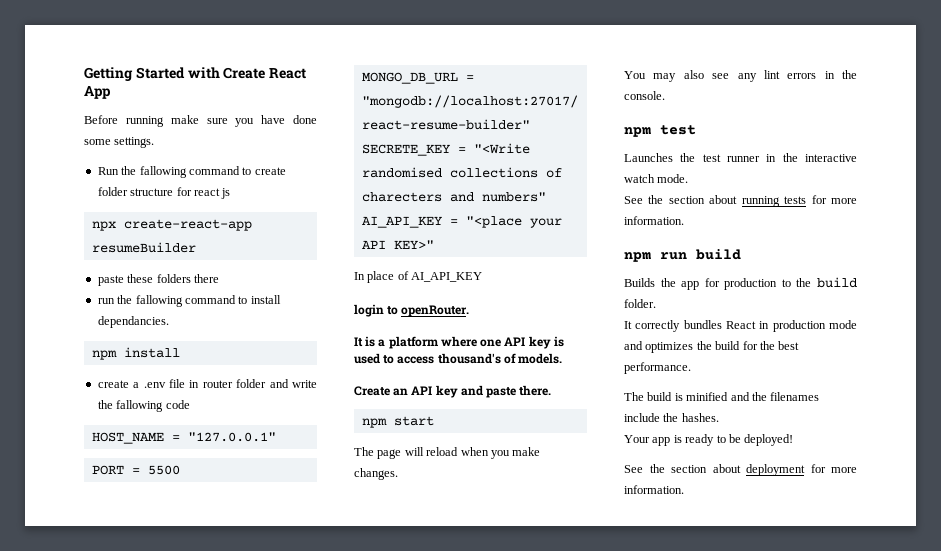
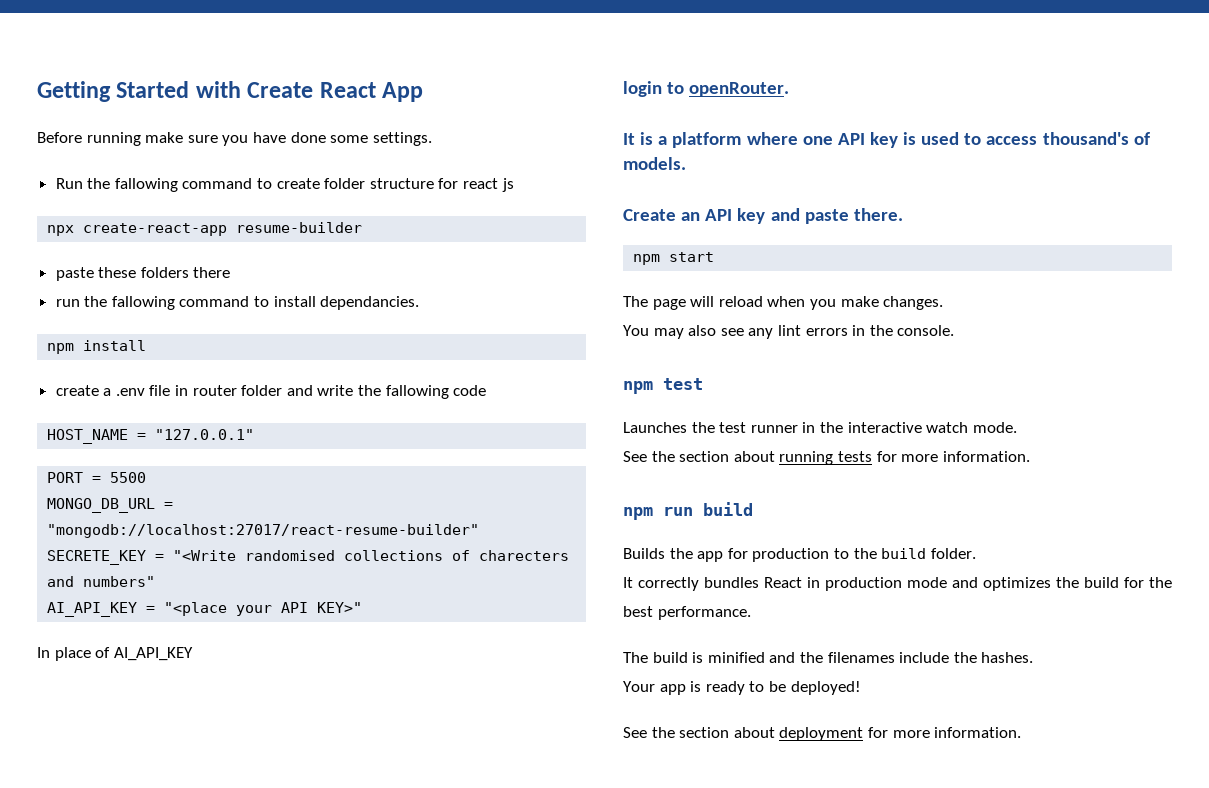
[91,242,196,253] resumeBuilder -> [236,222,363,233] resume-builder

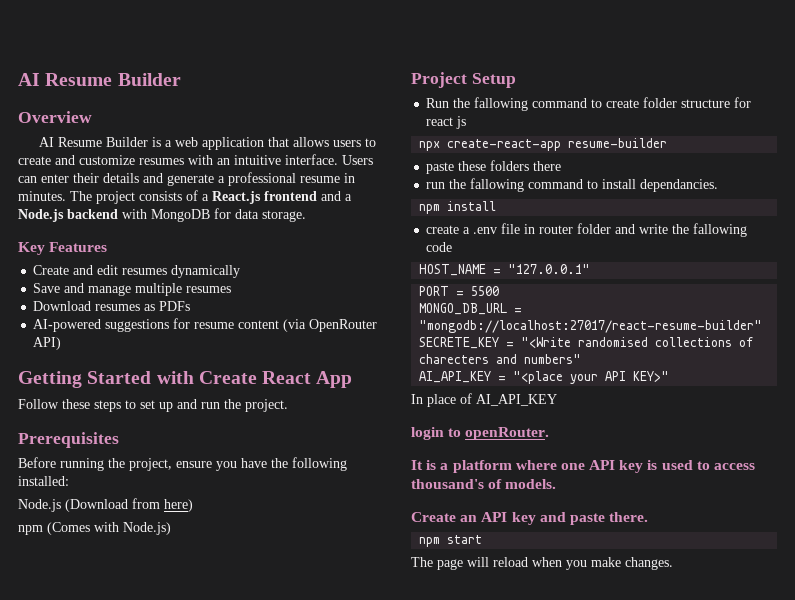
(37, 91) none -> [18,73,181,86] [18,111,92,123] [38,137,376,150] [18,154,373,165] [18,172,355,186] [18,190,352,204] [18,208,306,222] [18,242,108,255] [33,265,241,278] [33,283,232,296] [33,301,191,311] [33,318,378,332] [33,337,62,350] AI Resume Builder // Overview // AI Resume Builder is a web application that allows users to create and customize resumes with an intuitive interface. Users can enter their details and generate a professional resume in minutes. The project consists of a React.js frontend and a Node.js backend with MongoDB for data storage. // Key Features // Create and edit resumes dynamically // Save and manage multiple resumes // Download resumes as PDFs // AI-powered suggestions for resume content (via OpenRouter API) //
[37,132,432,146] Before running make sure you have done some settings. -> [18,399,288,412] [18,432,119,448] [18,457,347,471] [18,476,69,486] [18,498,193,512] [18,522,171,535] [411,72,516,88] Follow these steps to set up and run the project. // Prerequisites // Before running the project, ensure you have the following installed: // Node.js (Download from here) // npm (Comes with Node.js) // Project Setup
[623,325,955,339] [623,378,703,394] [623,422,1017,433] [623,451,1030,465] [623,502,753,520] [623,548,976,562] [623,577,1172,591] [623,606,751,620] [623,652,1034,663] [623,681,861,695] [623,727,1022,741] // You may also see any lint errors in the console. // npm test // Launches the test runner in the interactive watch mode. // See the section about running tests for more information. // npm run build // Builds the app for production to the build folder. // It correctly bundles React in production mode and optimizes the build for the best performance. // The build is minified and the filenames include the hashes. // Your app is ready to be deployed! // See the section about deployment for more information. -> (673, 563) none

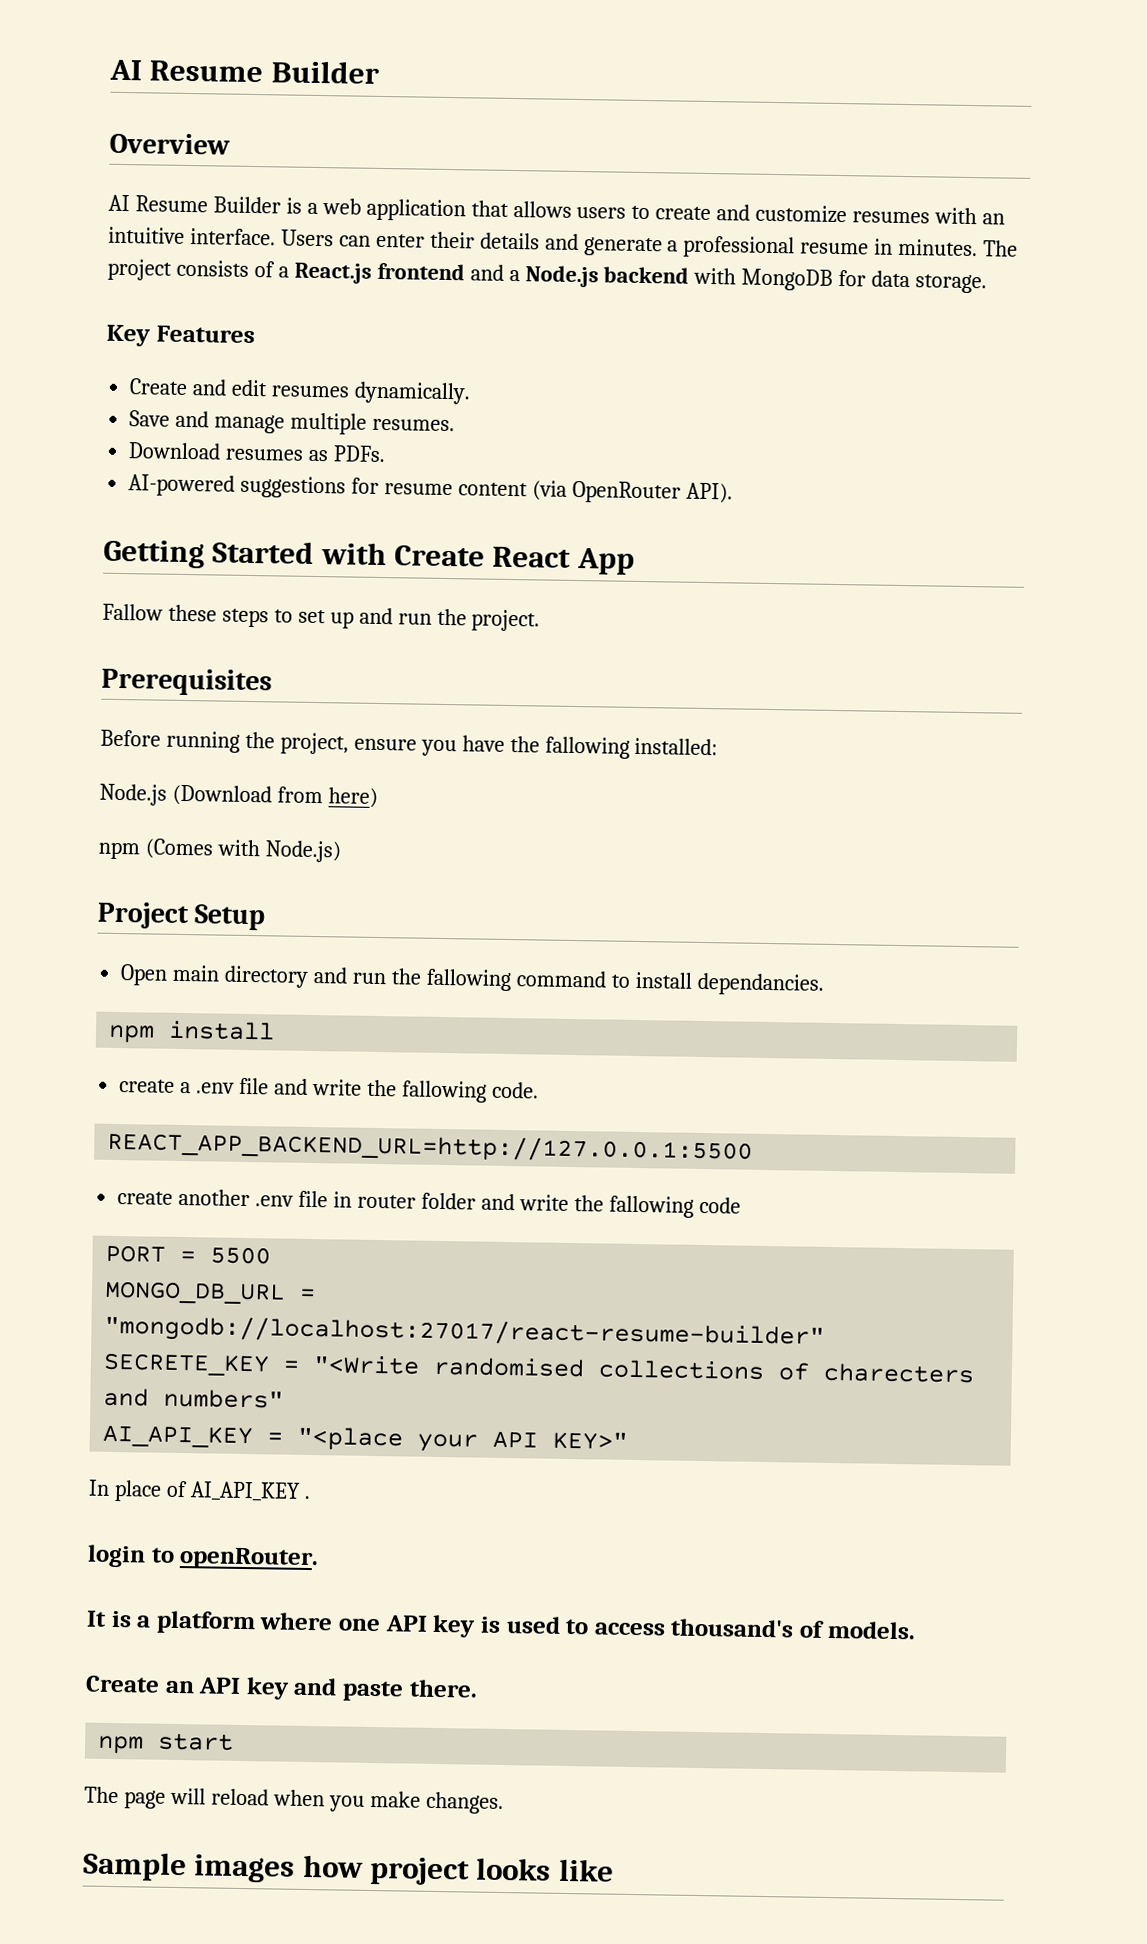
[171,265,241,278] dynamically -> [353,381,471,405] dynamically.
[186,286,232,293] resumes -> [371,418,455,432] resumes.
[159,301,191,311] PDFs -> [333,445,387,463] PDFs.
[33,337,62,350] API) -> [685,482,733,504] API).
[18,399,59,409] Follow -> [102,603,163,621] Fallow
[292,457,347,471] following -> [544,736,630,759] fallowing
[426,97,752,111] [426,116,467,129] [419,138,668,151] [426,160,562,174] Run the fallowing command to create folder structure for react js // npx create-react-app resume-builder // paste these folders there // -> [120,964,349,988] Open main directory and
(521, 228) none -> [273,1078,539,1103] [107,1130,754,1164] [117,1188,329,1208] and write the fallowing code. // REACT_APP_BACKEND_URL=http://127.0.0.1:5500 // create another .env file
[419,264,591,276] // HOST_NAME = "127.0.0.1" -> (741, 1205) none
(557, 400) none -> [303,1495,310,1500] .
(673, 563) none -> [83,1851,614,1886] // Sample images how project looks like

